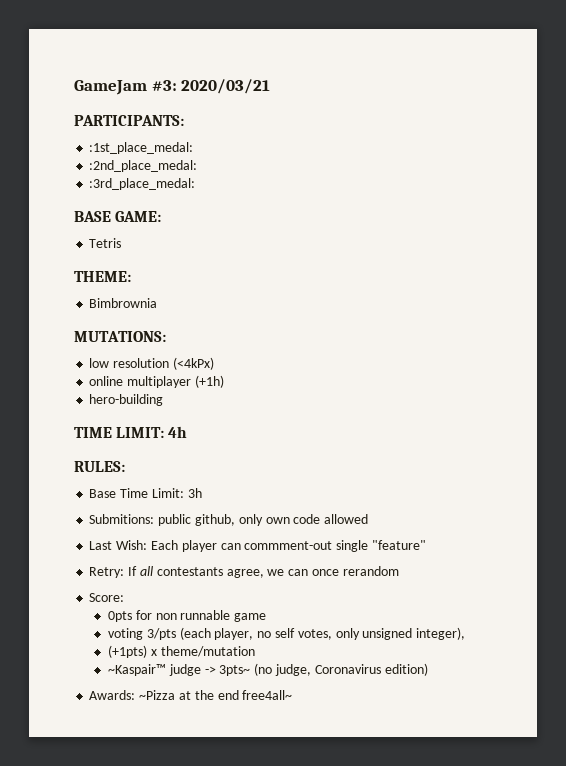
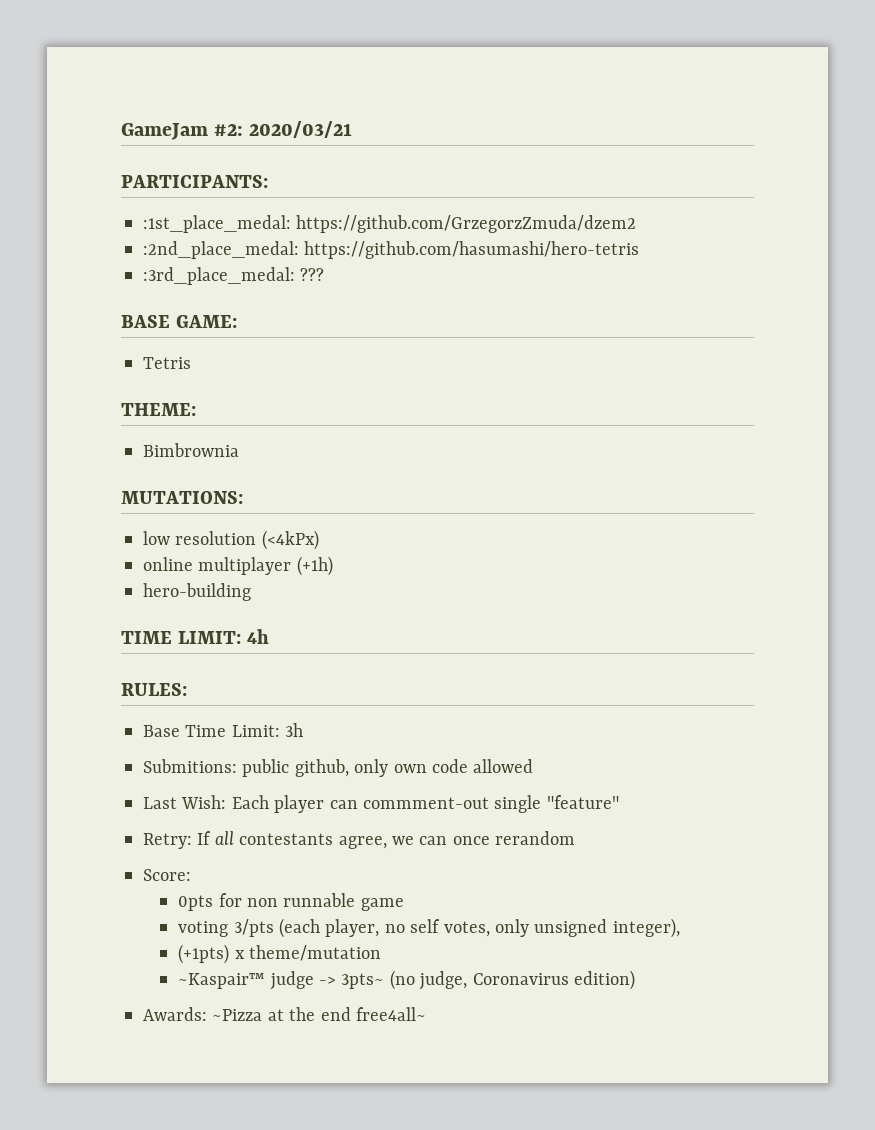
[151,80,177,91] #3: -> [214,124,244,136] #2:
(194, 148) none -> [296,215,637,233] https://github.com/GrzegorzZmuda/dzem2
(198, 166) none -> [304,241,640,259] https://github.com/hasumashi/hero-tetris
(196, 184) none -> [300,268,325,281] ???

